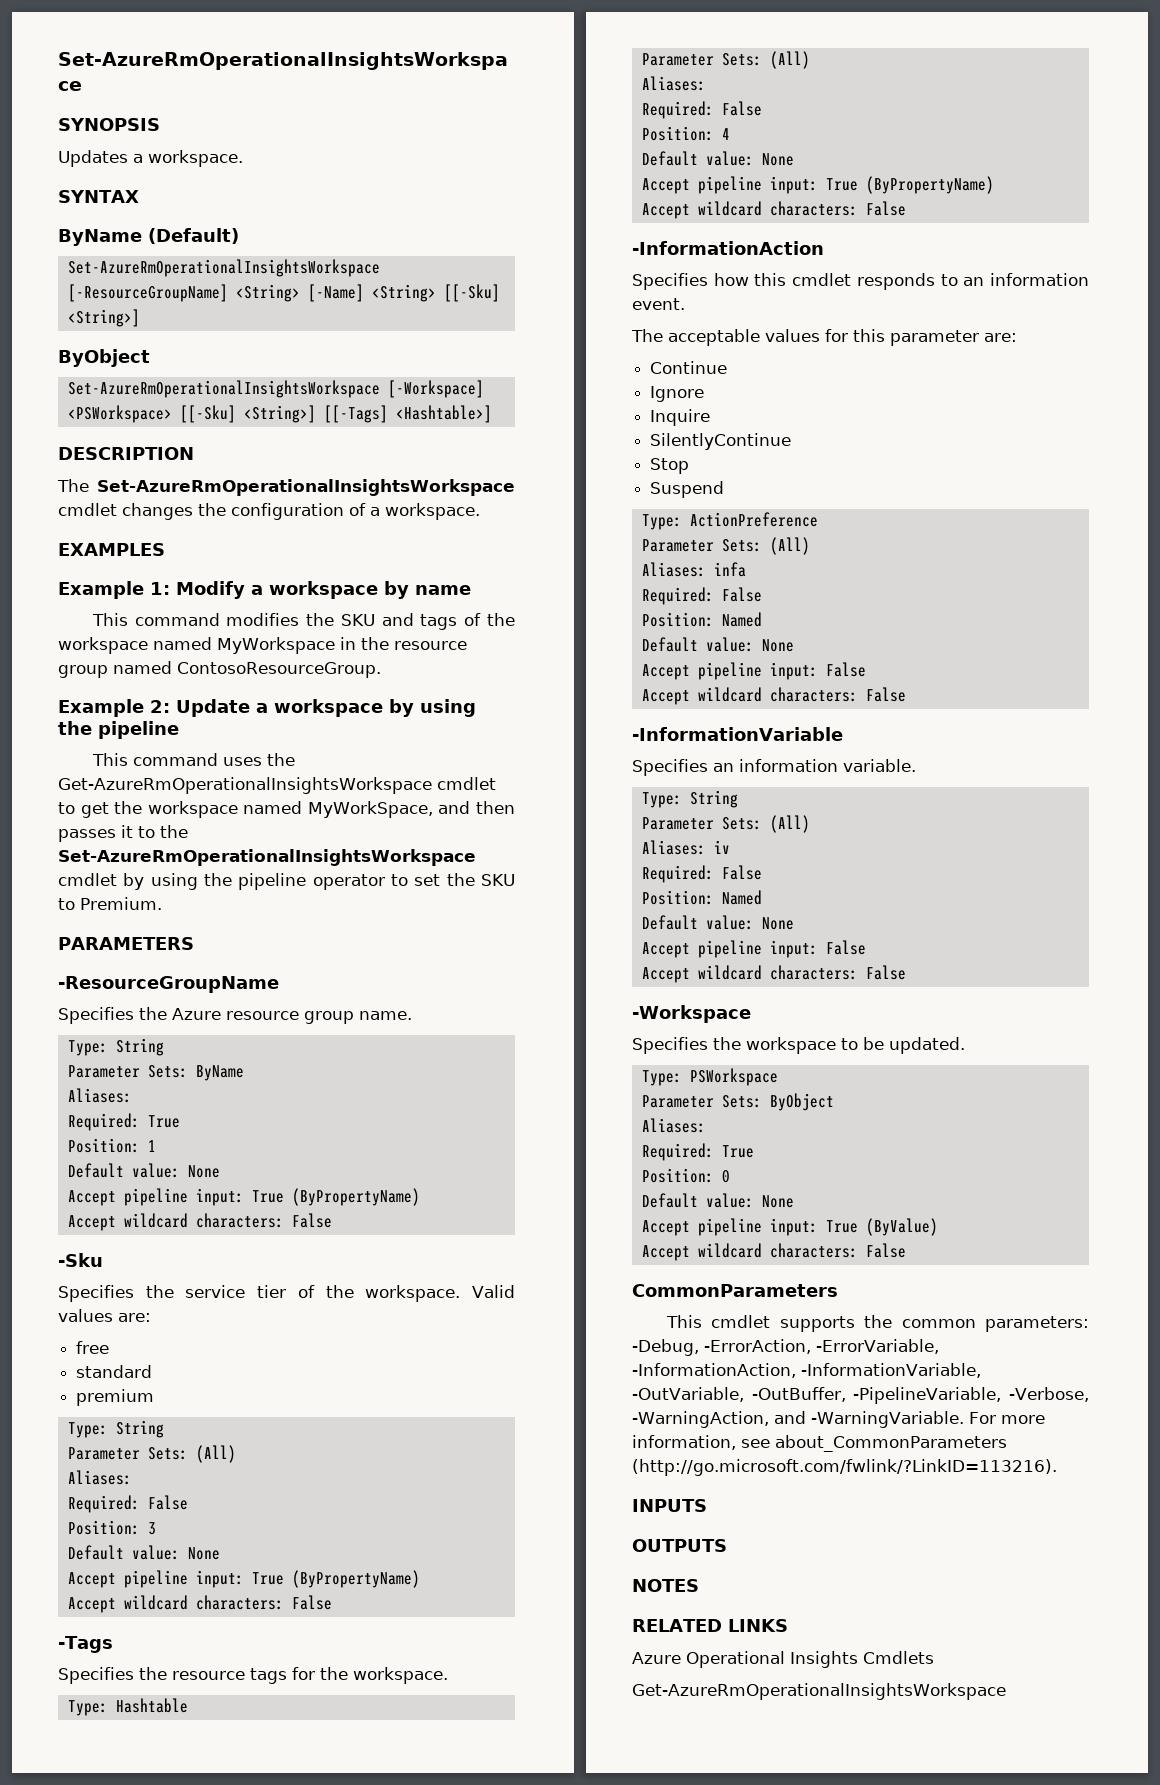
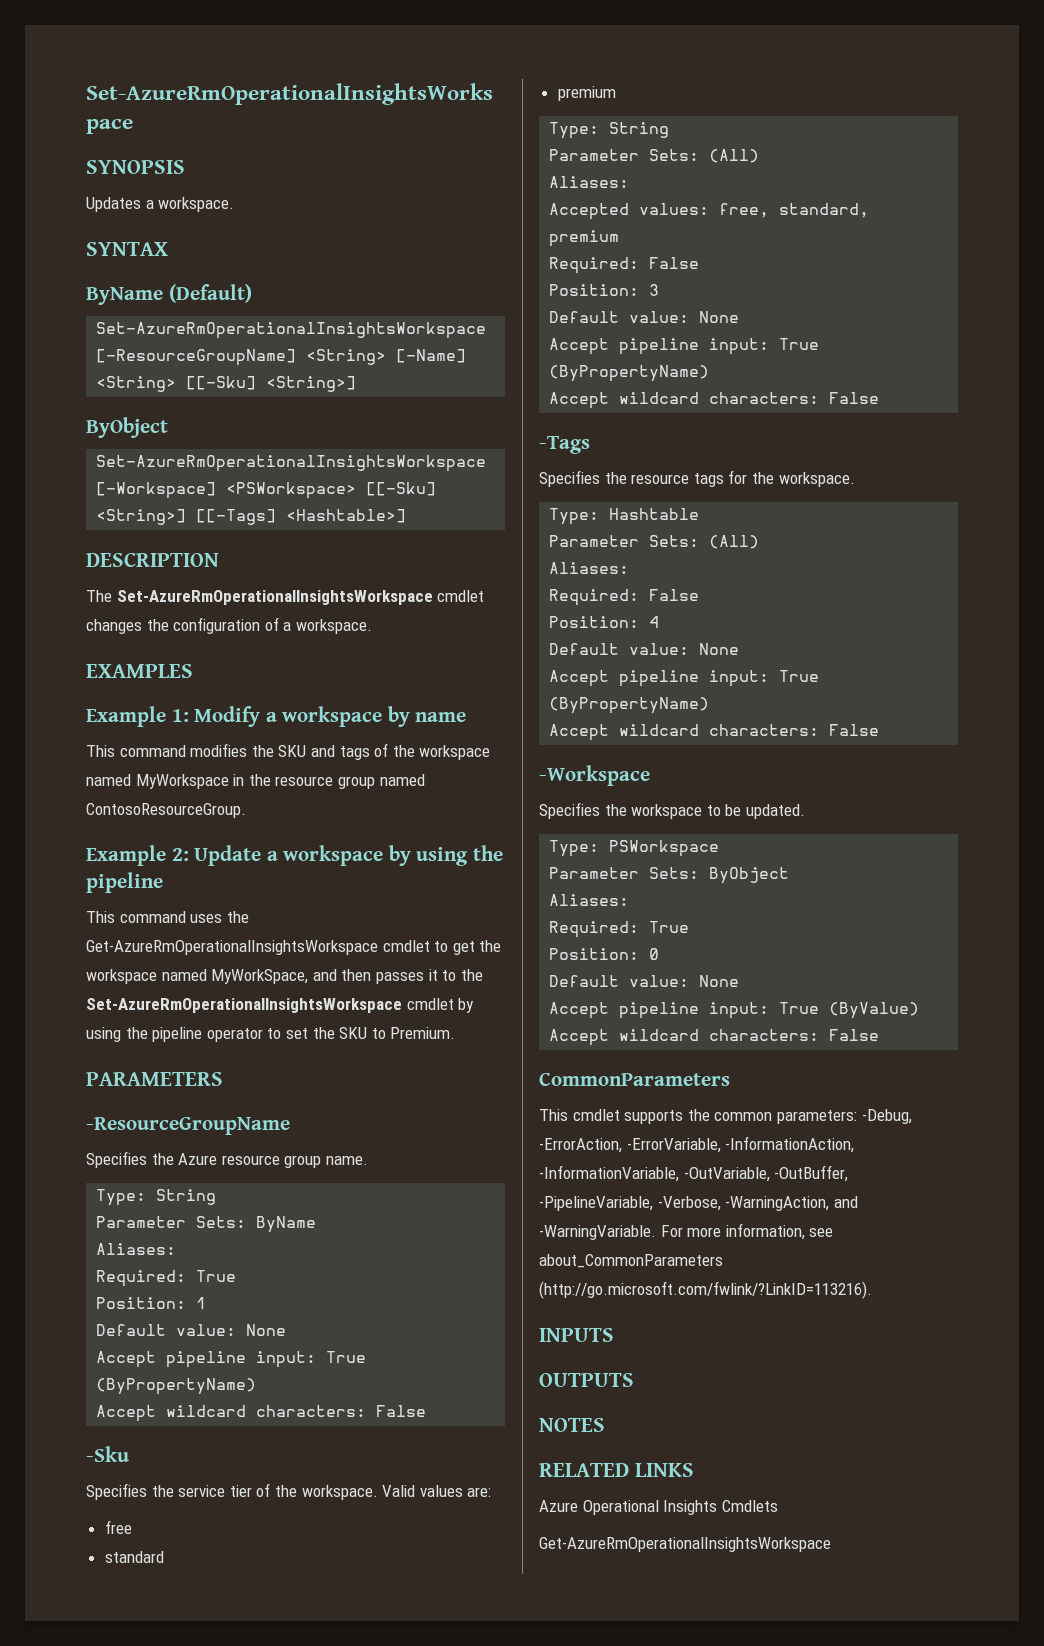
(132, 1477) none -> [549,203,870,220] [549,230,620,247] // Accepted values: free, standard, premium
[632,241,824,255] [632,273,1089,290] [632,298,685,310] [631,329,1017,346] [650,361,728,374] [650,386,705,402] [650,409,711,426] [650,433,792,450] [650,458,690,474] [650,481,725,498] [641,512,818,530] [641,537,810,555] [641,562,746,577] [641,587,762,605] [641,612,762,627] [641,637,794,652] [641,662,866,680] [641,687,906,705] [632,727,843,741] [632,759,916,776] [641,790,738,808] [641,815,810,833] [641,840,730,855] [641,865,762,883] [641,890,762,905] [641,915,794,930] [641,940,866,958] [641,965,906,983] // -InformationAction // Specifies how this cmdlet responds to an information event. // The acceptable values for this parameter are: // Continue // Ignore // Inquire // SilentlyContinue // Stop // Suspend // Type: ActionPreference // Parameter Sets: (All) // Aliases: infa // Required: False // Position: Named // Default value: None // Accept pipeline input: False // Accept wildcard characters: False // -InformationVariable // Specifies an information variable. // Type: String // Parameter Sets: (All) // Aliases: iv // Required: False // Position: Named // Default value: None // Accept pipeline input: False // Accept wildcard characters: False -> (880, 730) none

